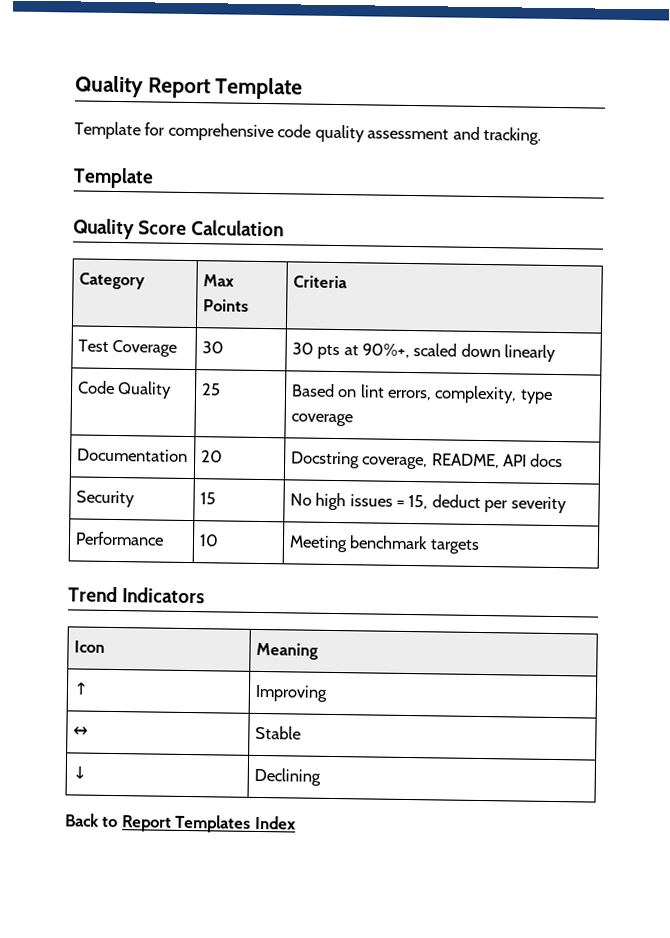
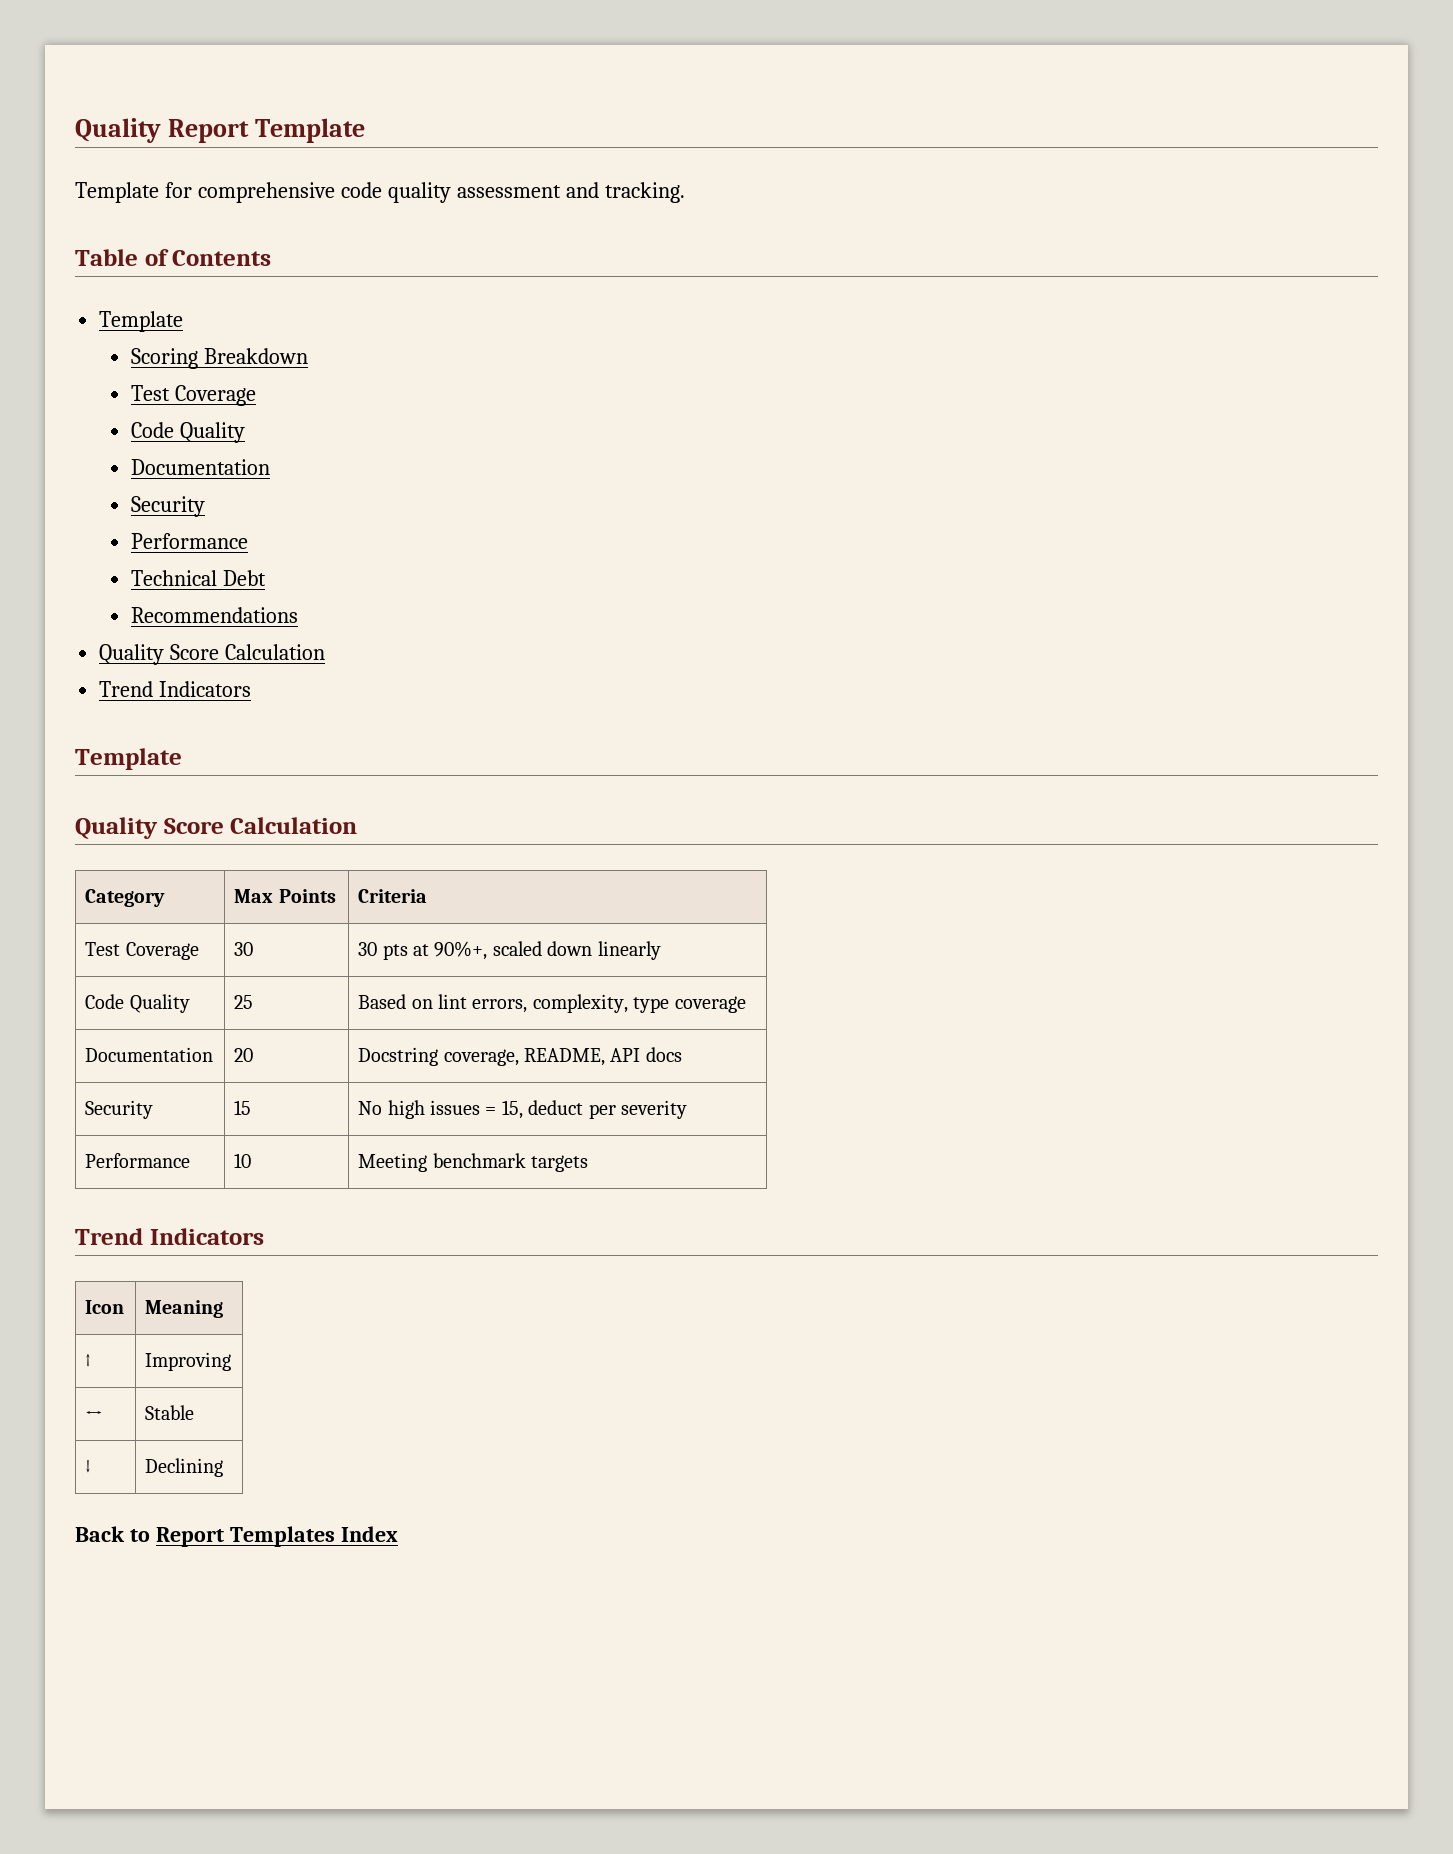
(542, 135) none -> [75,249,272,266] [99,311,184,332] [131,348,309,369] [131,385,257,406] [131,422,246,443] [131,459,271,475] [131,496,206,517] [131,533,249,549] [131,570,267,586] [131,607,299,623] [99,644,326,665] [99,681,252,697] // Table of Contents // Template // Scoring Breakdown // Test Coverage // Code Quality // Documentation // Security // Performance // Technical Debt // Recommendations // Quality Score Calculation // Trend Indicators

